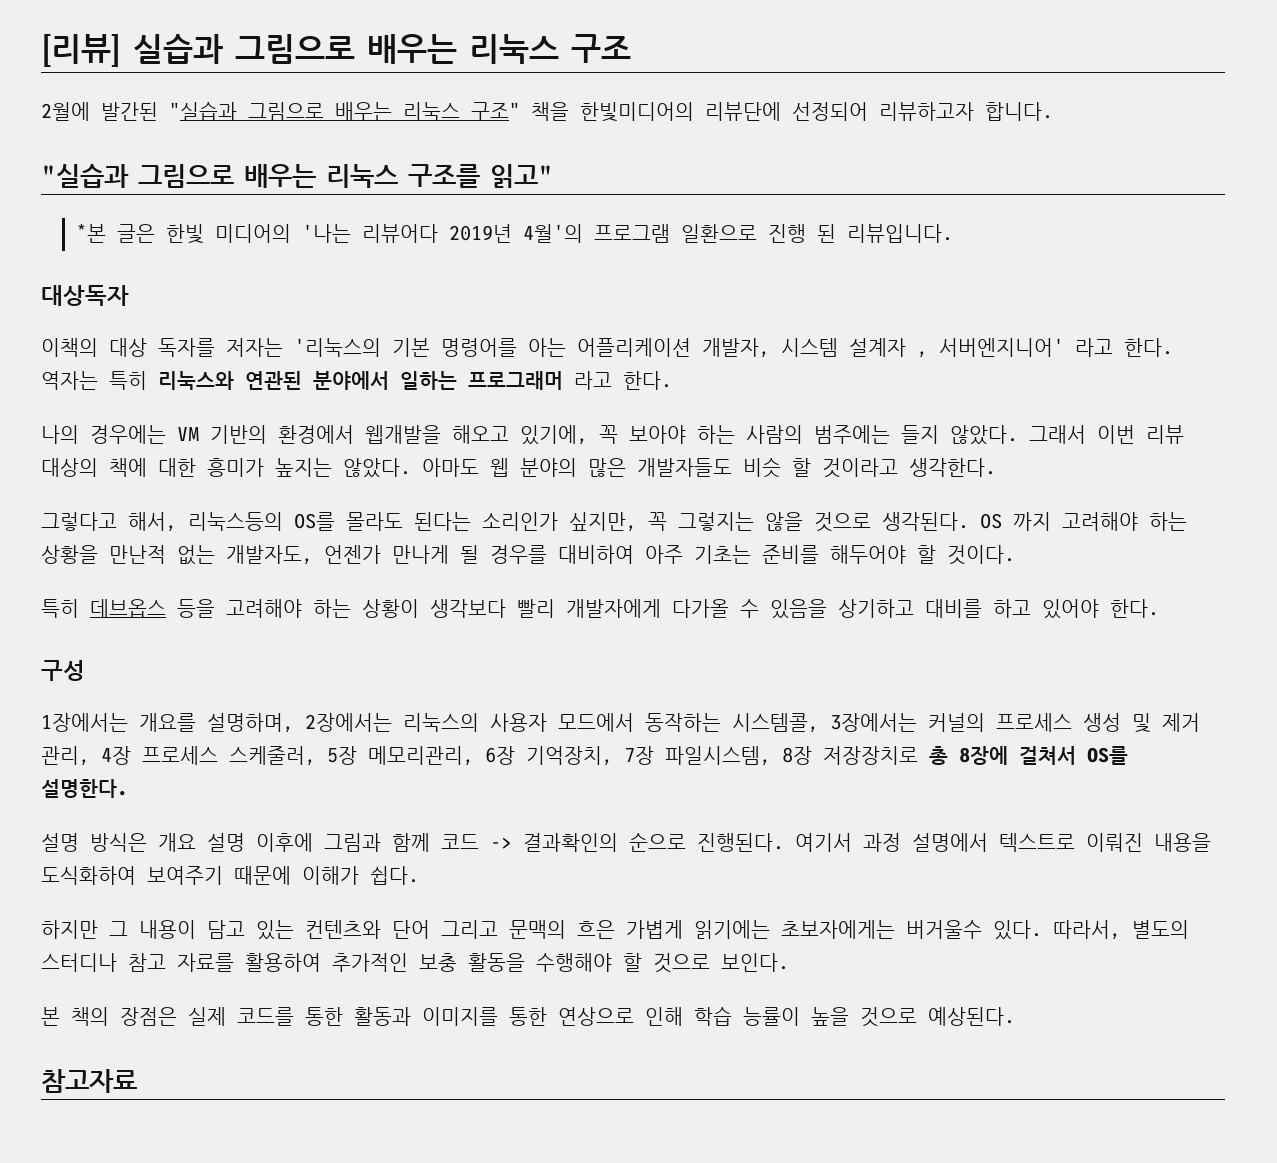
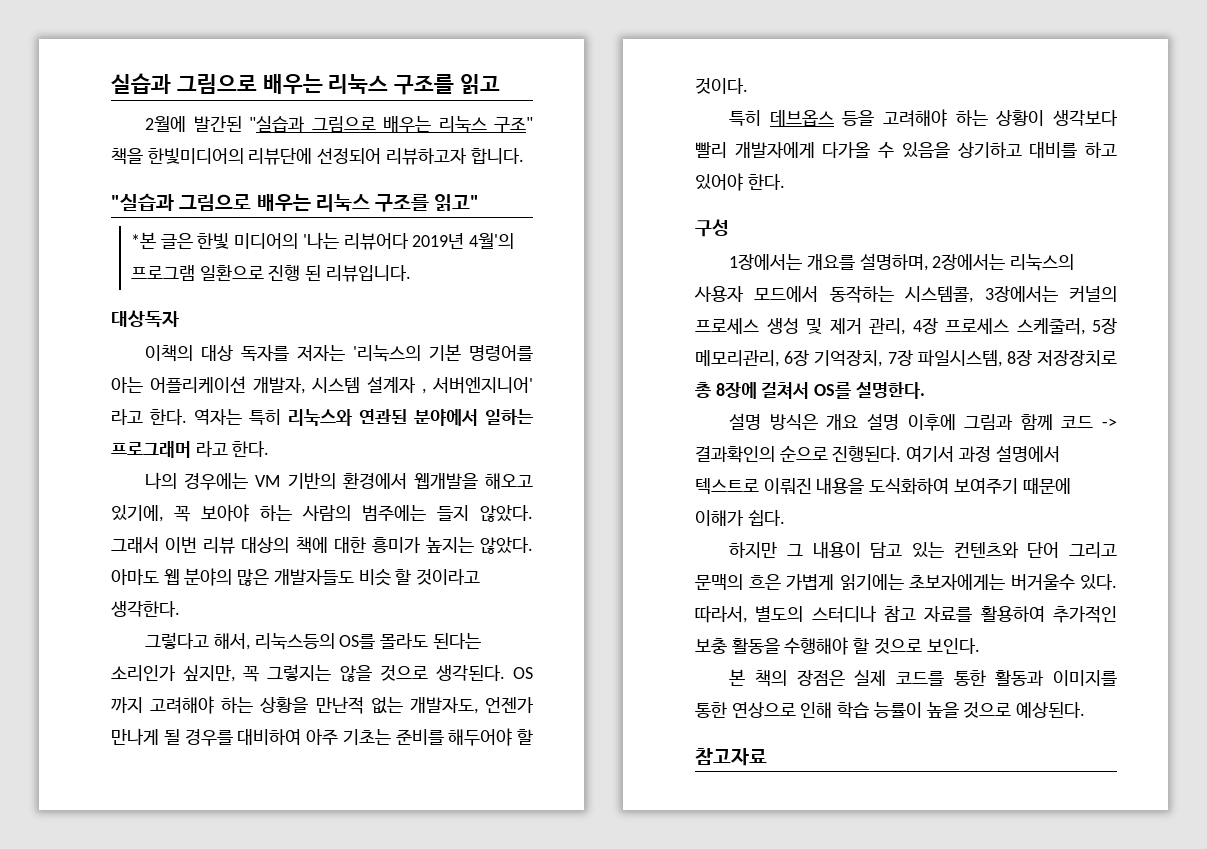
[41,34,121,67] [리뷰] -> (111, 83) none
[571,34,631,63] 구조 -> [394,74,501,95] 구조를 읽고

